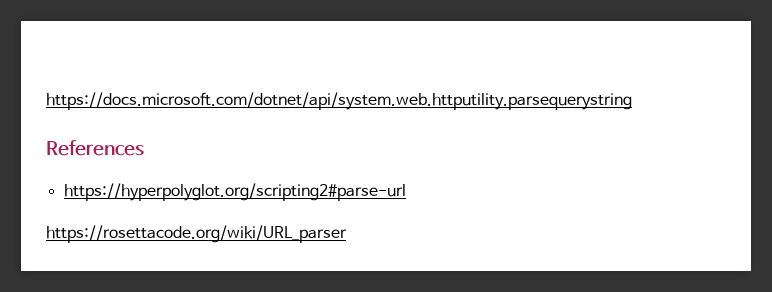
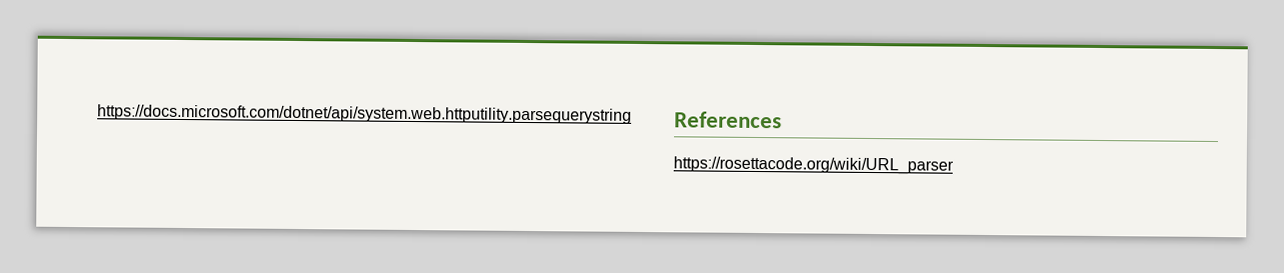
[63,183,406,201] // https://hyperpolyglot.org/scripting2#parse-url -> (782, 120) none

